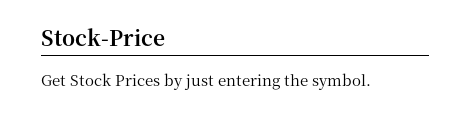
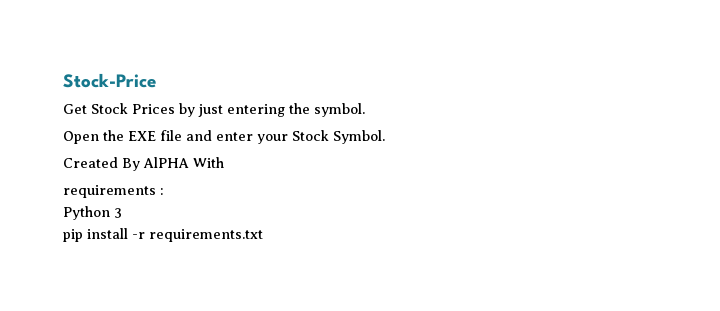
(372, 81) none -> [63,130,385,144] [63,157,224,171] [63,185,164,198] [63,206,122,220] [63,228,263,242] // Open the EXE file and enter your Stock Symbol. // Created By AlPHA With // requirements : // Python 3 // pip install -r requirements.txt

